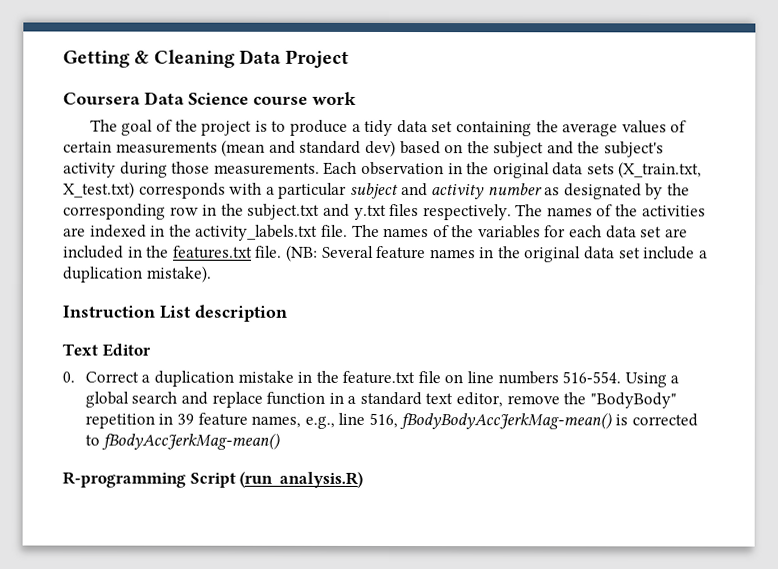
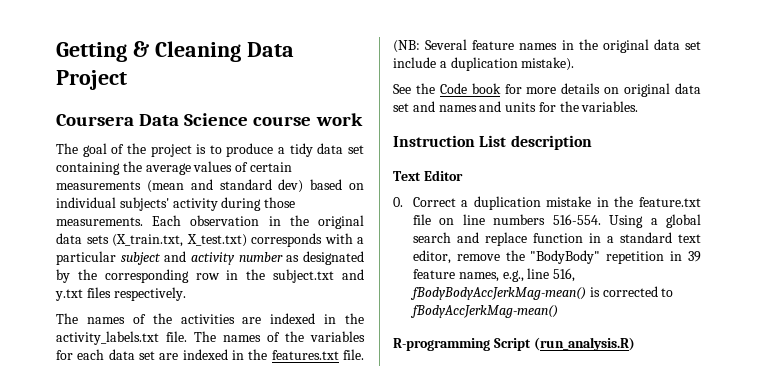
[466,141,665,158] the subject and the subject's -> [56,197,169,211] individual subjects'
(512, 212) none -> (186, 294) //
[63,245,124,259] included -> [182,349,228,360] indexed
(212, 274) none -> [393,83,701,97] [393,101,639,112] // See the Code book for more details on original data set and names and units for the variables.

